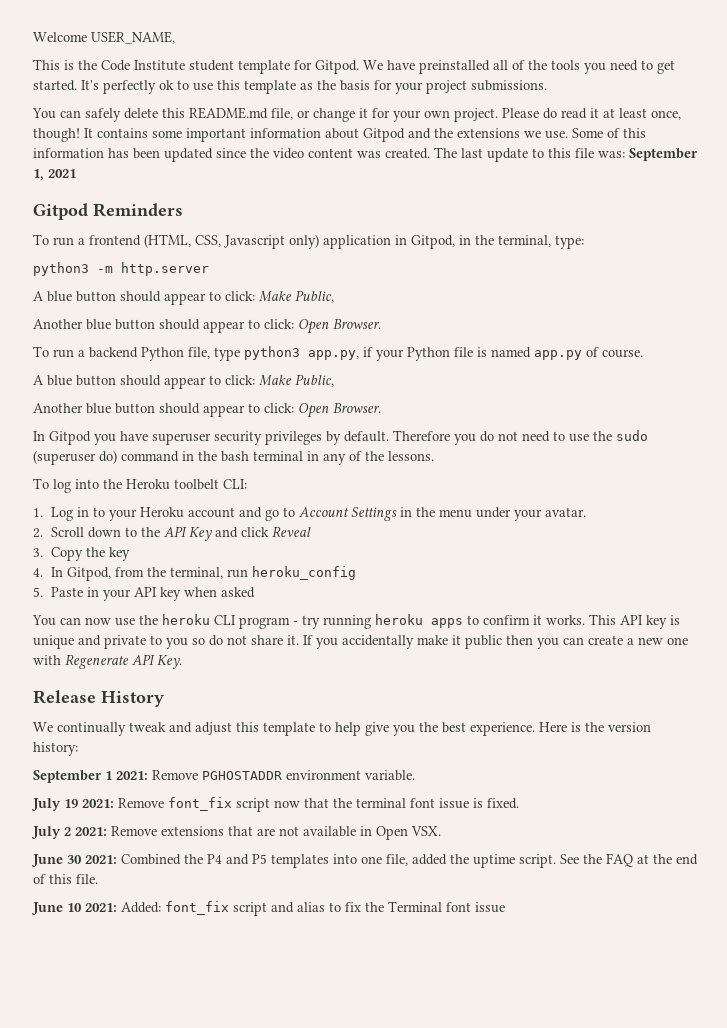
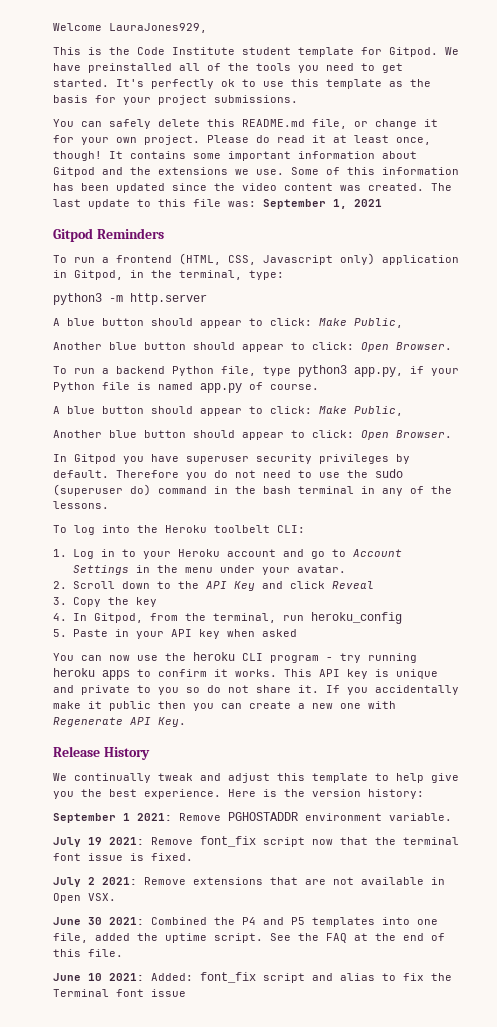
[91,31,175,44] USER_NAME, -> [109,23,207,33] LauraJones929,

